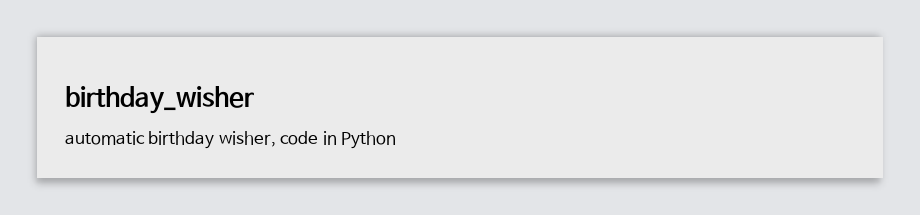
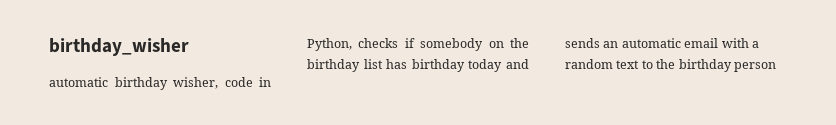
[341,131,397,149] Python -> [307,38,529,51] [307,59,529,72] [565,38,759,48] [565,59,776,72] Python, checks if somebody on the birthday list has birthday today and sends an automatic email with a random text to the birthday person

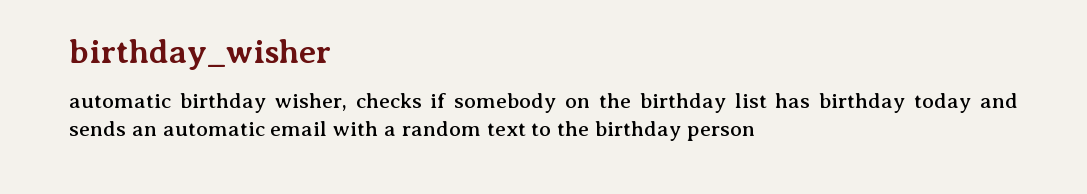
[224,77,271,87] [307,38,352,51] code in Python, -> (347, 102) none

